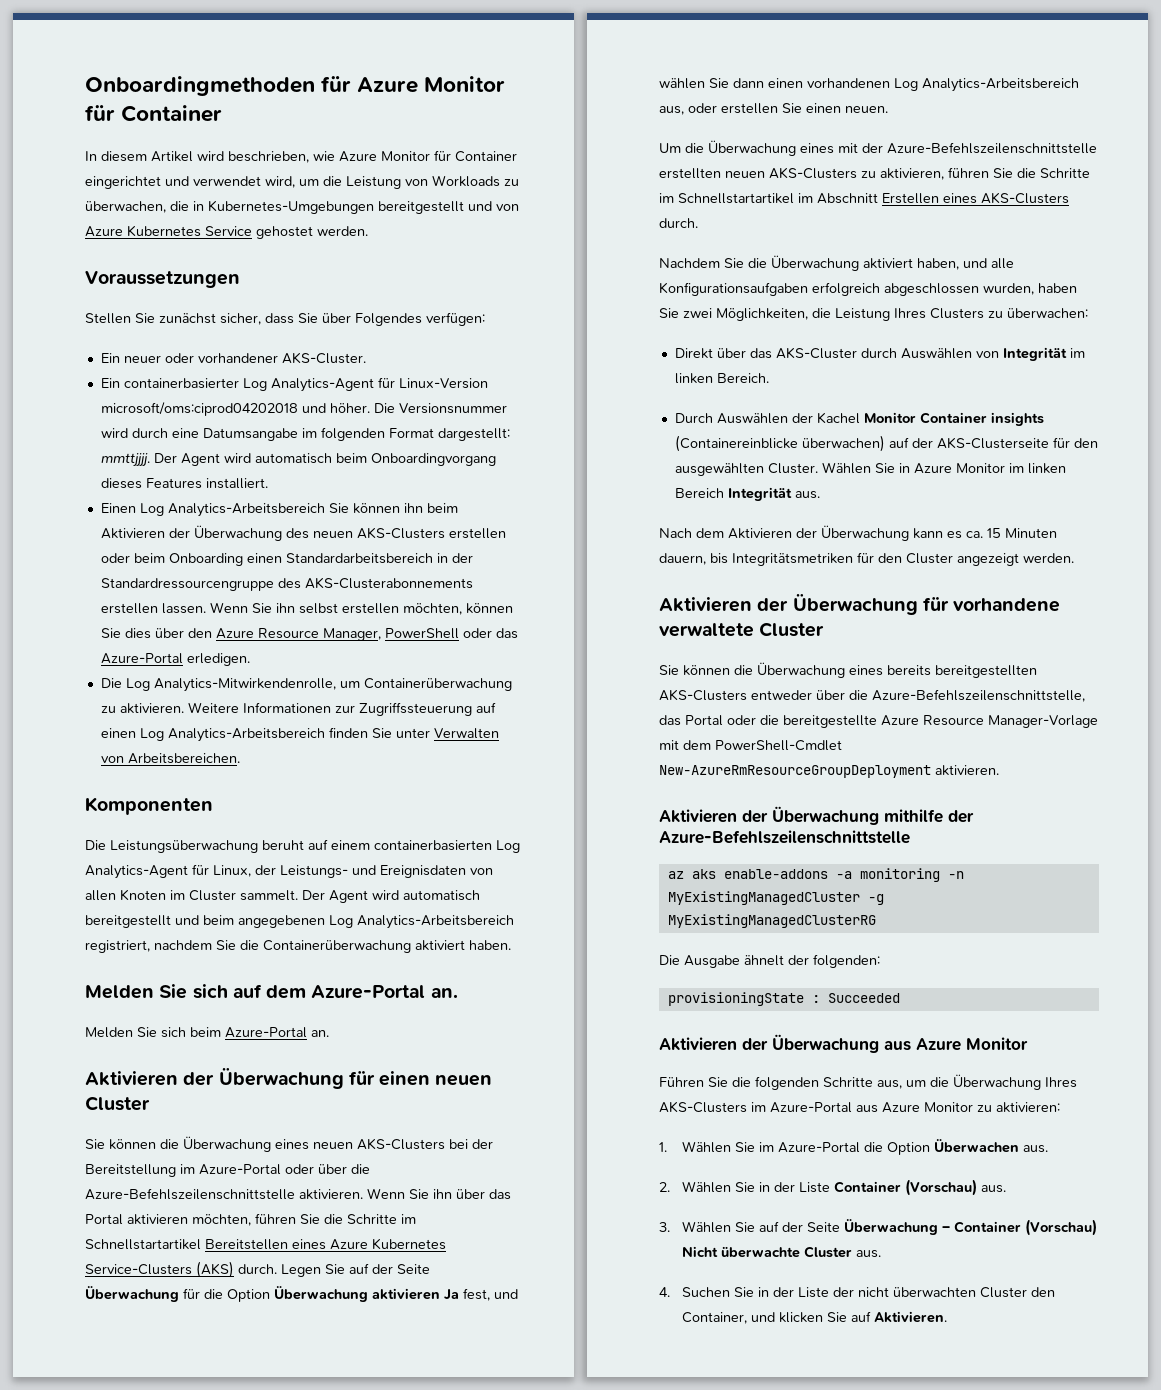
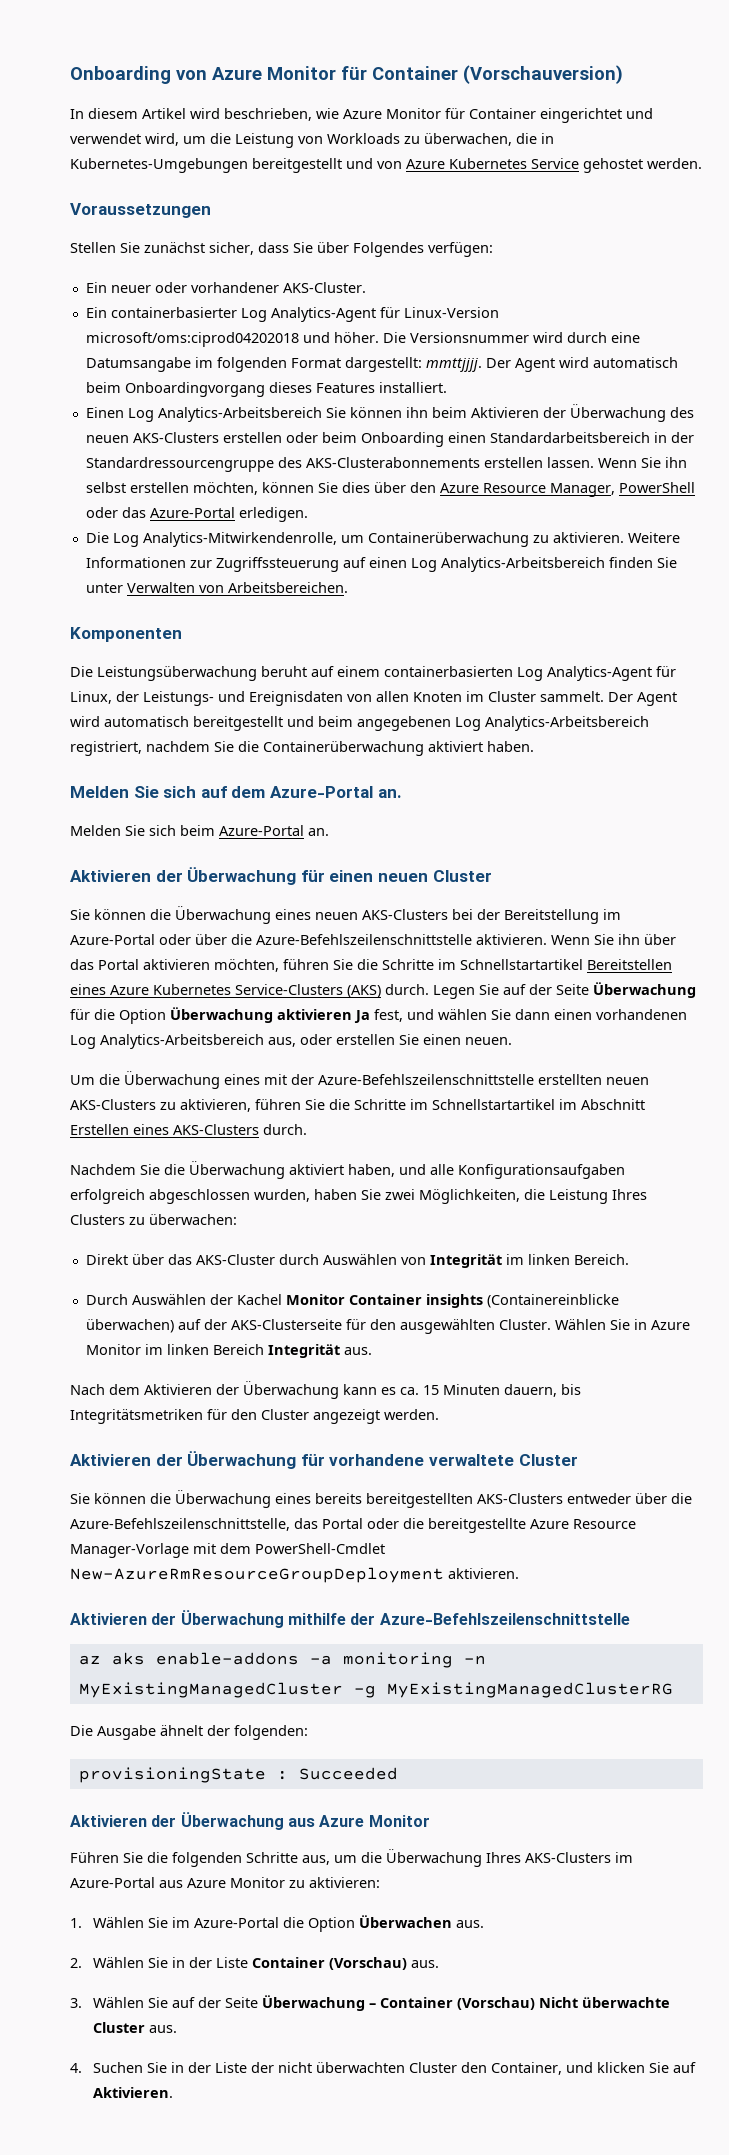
[85,76,506,96] [85,105,223,122] Onboardingmethoden für Azure Monitor für Container -> [70,65,623,84] Onboarding von Azure Monitor für Container (Vorschauversion)

